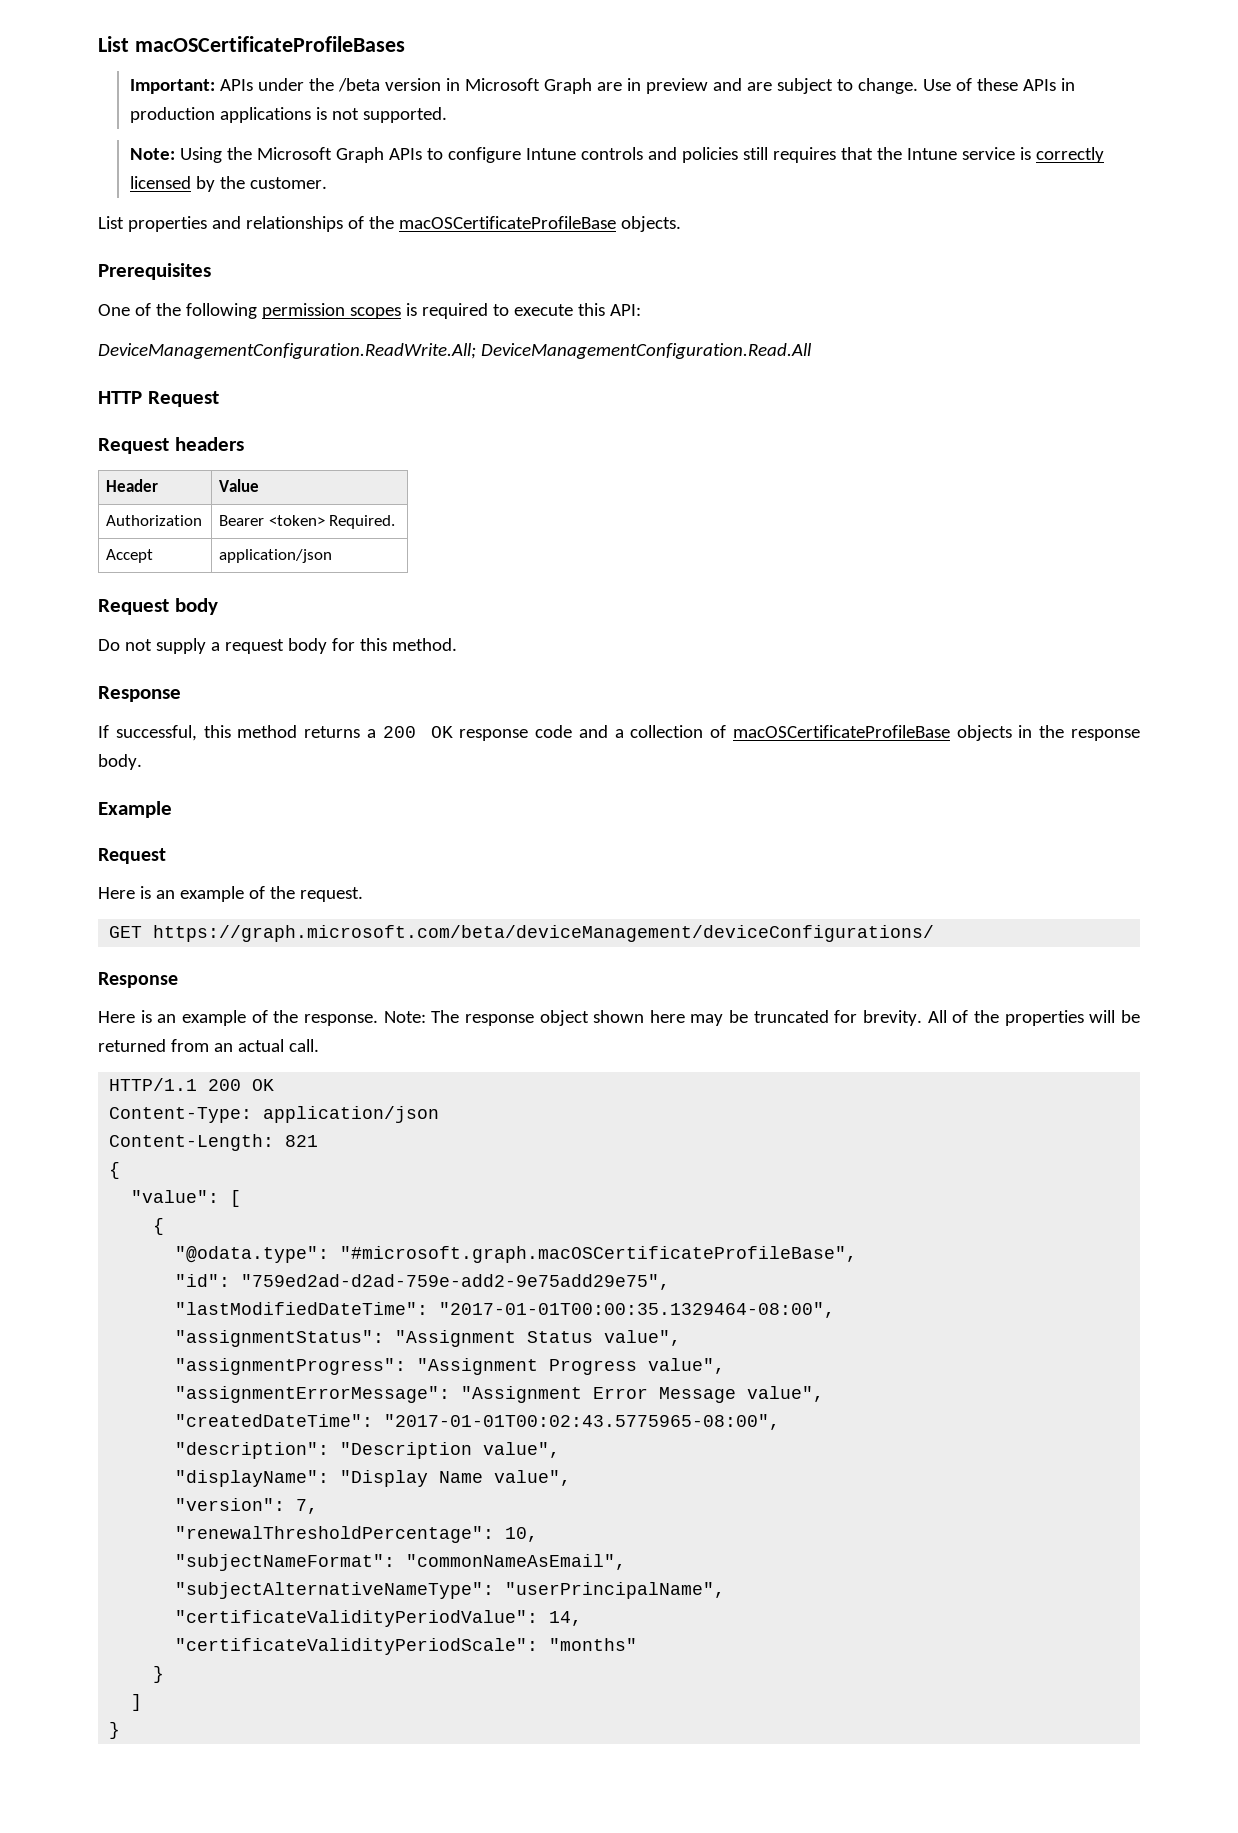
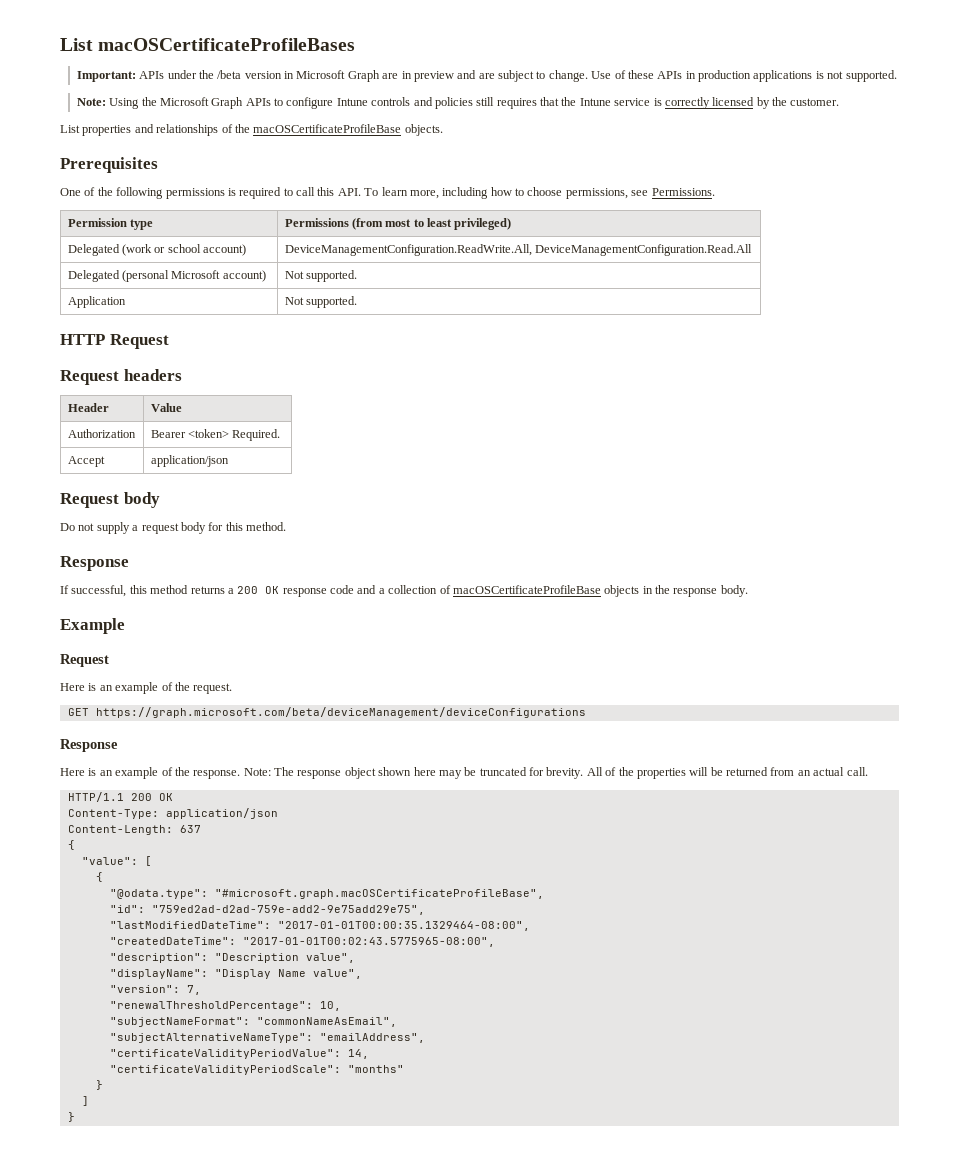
[261,303,401,319] permission scopes -> [165,188,225,199] permissions
[513,303,641,316] [98,343,812,359] execute this API: // DeviceManagementConfiguration.ReadWrite.All; DeviceManagementConfiguration.Read.All -> [296,187,715,199] [67,218,153,230] [284,218,512,230] [67,244,247,256] [284,244,752,256] [67,270,266,282] [284,270,357,282] [67,296,126,308] [284,296,357,308] call this API. To learn more, including how to choose permissions, see Permissions. // Permission type | Permissions (from most to least privileged) // Delegated (work or school account) | DeviceManagementConfiguration.ReadWrite.All, DeviceManagementConfiguration.Read.All // Delegated (personal Microsoft account) | Not supported. // Application | Not supported.
[153,925,935,942] https://graph.microsoft.com/beta/deviceManagement/deviceConfigurations/ -> [95,707,586,718] https://graph.microsoft.com/beta/deviceManagement/deviceConfigurations
[285,1135,319,1147] 821 -> [179,825,201,833] 637
[175,1330,682,1347] [175,1358,726,1375] [175,1386,825,1403] // "assignmentStatus": "Assignment Status value", // "assignmentProgress": "Assignment Progress value", // "assignmentErrorMessage": "Assignment Error Message value", -> (530, 926) none
[505,1582,726,1599] "userPrincipalName", -> [319,1033,425,1043] "emailAddress",

